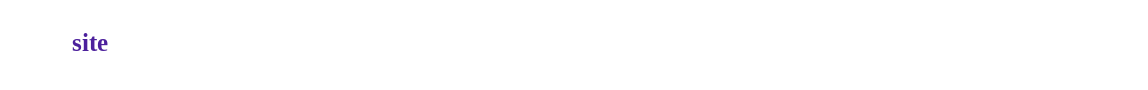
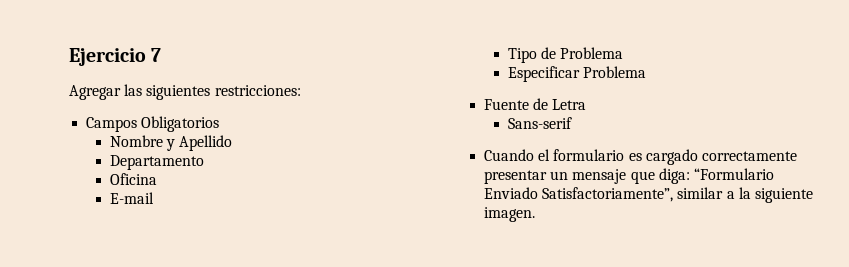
[72,33,108,51] site -> [69,48,162,66] [69,84,301,100] [86,116,220,132] [109,135,233,151] [109,155,204,170] [109,173,157,185] [109,192,154,204] [507,47,624,63] [507,66,647,82] [484,98,587,110] [507,117,572,129] [484,149,797,165] [484,168,774,184] [484,187,813,203] [484,207,536,222] Ejercicio 7 // Agregar las siguientes restricciones: // Campos Obligatorios // Nombre y Apellido // Departamento // Oficina // E-mail // Tipo de Problema // Especificar Problema // Fuente de Letra // Sans-serif // Cuando el formulario es cargado correctamente presentar un mensaje que diga: “Formulario Enviado Satisfactoriamente”, similar a la siguiente imagen.

